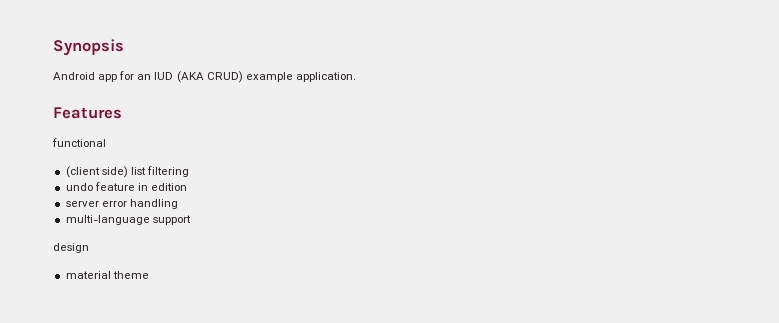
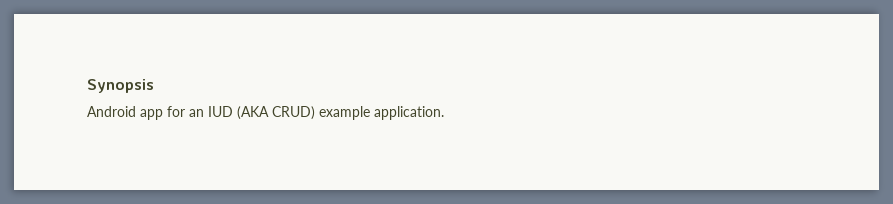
[53,107,122,119] [52,138,106,147] [65,166,189,178] [65,182,187,191] [65,199,178,209] [65,215,191,225] [53,243,89,253] [65,271,149,279] // Features // functional // (client side) list filtering // undo feature in edition // server error handling // multi-language support // design // material theme -> (444, 113) none

